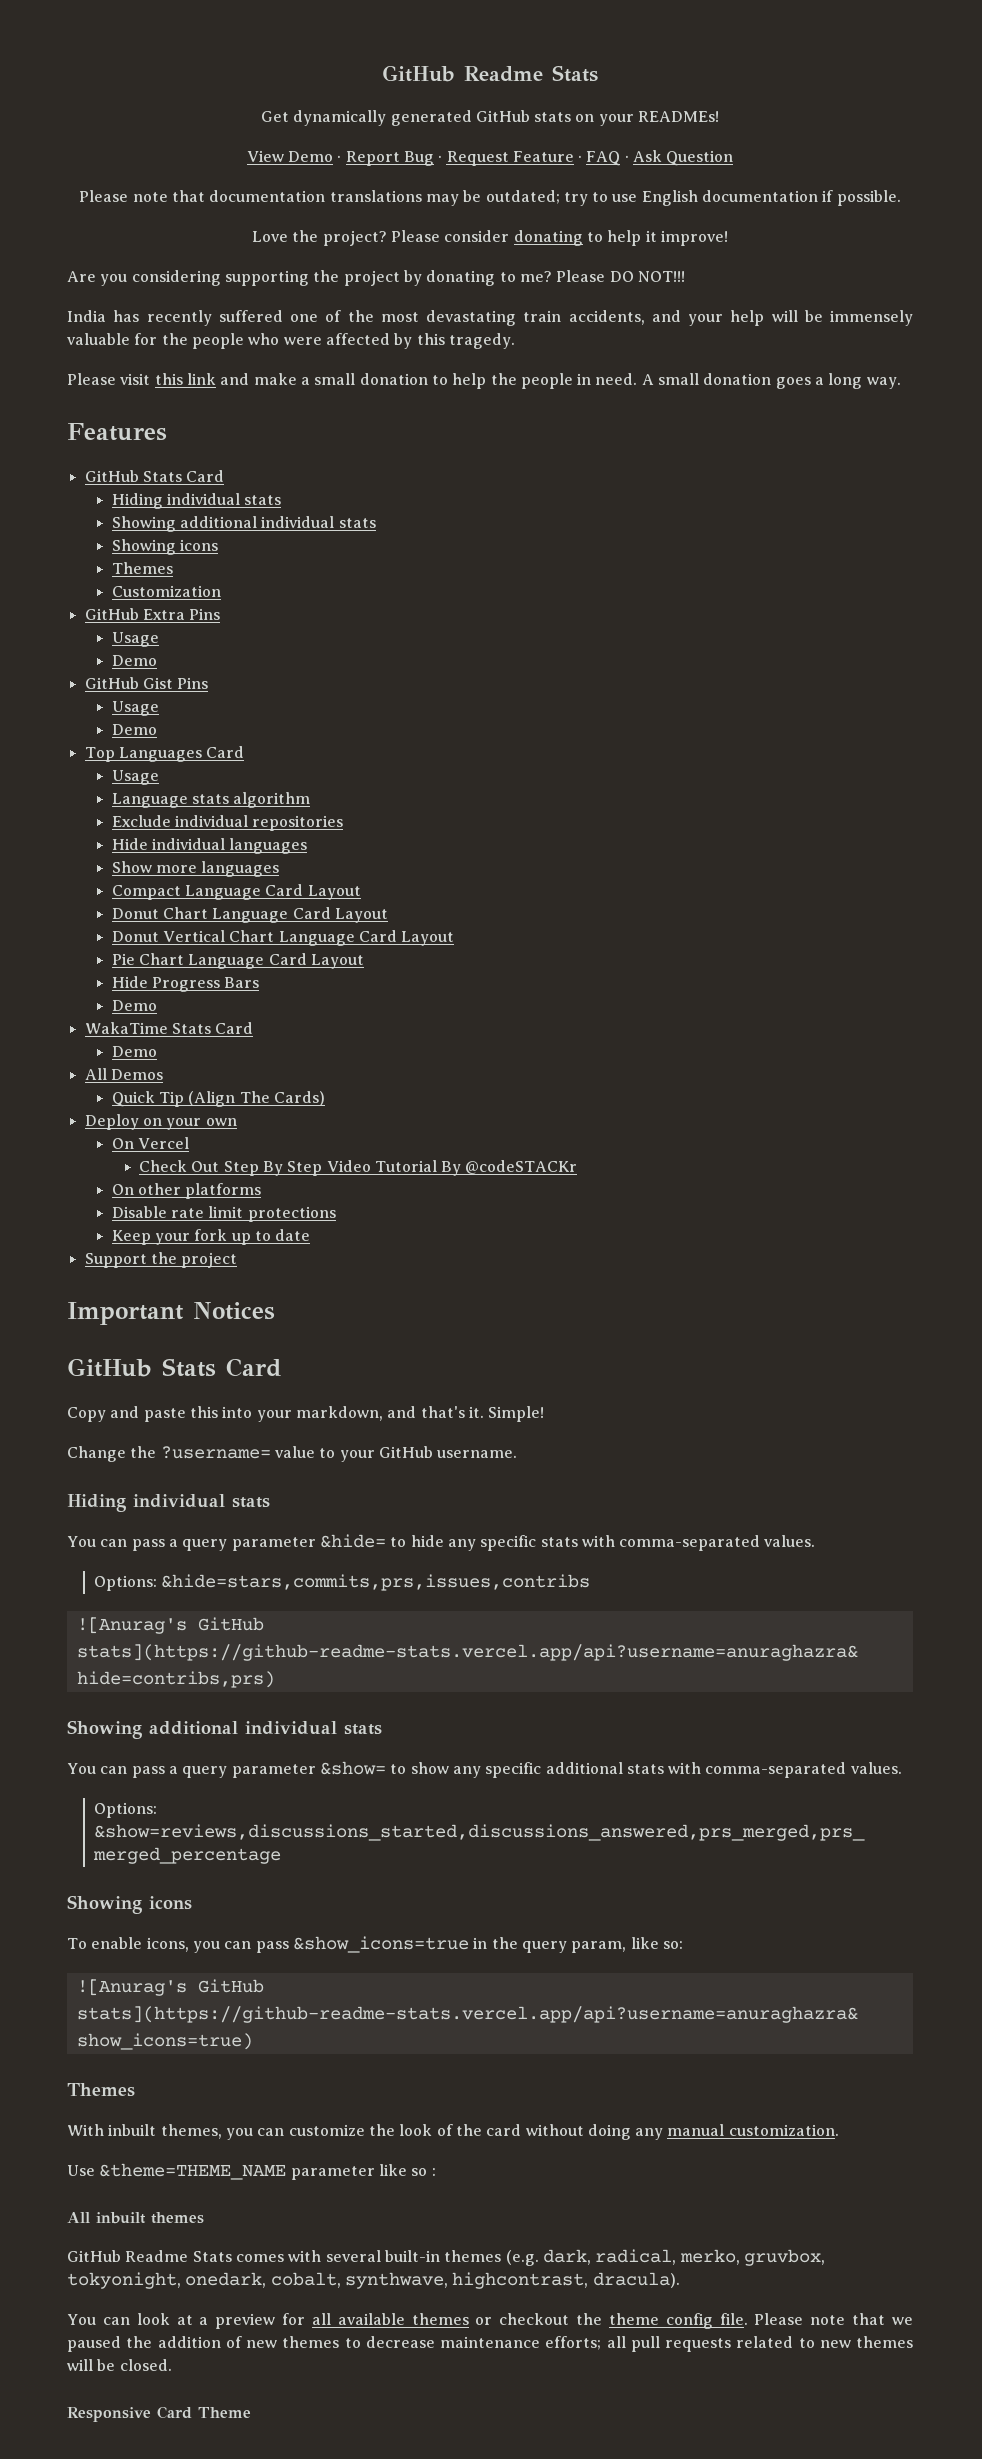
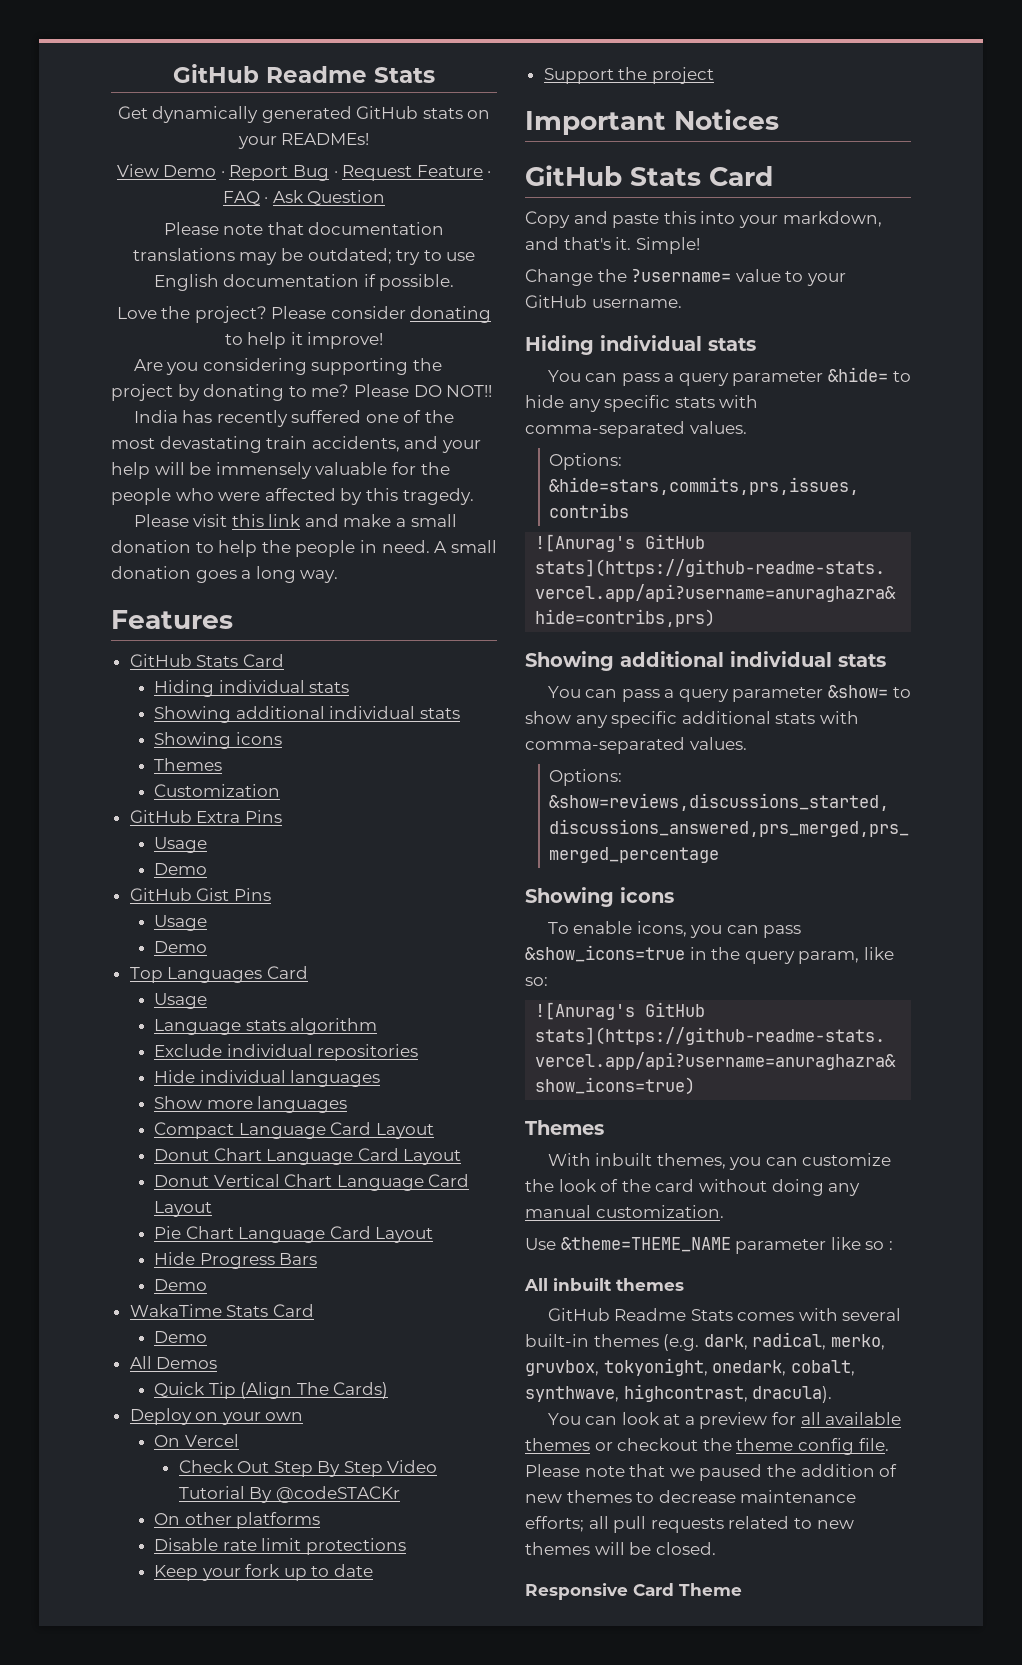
[637,271,685,282] NOT!!! -> [446,385,493,397] NOT!!

